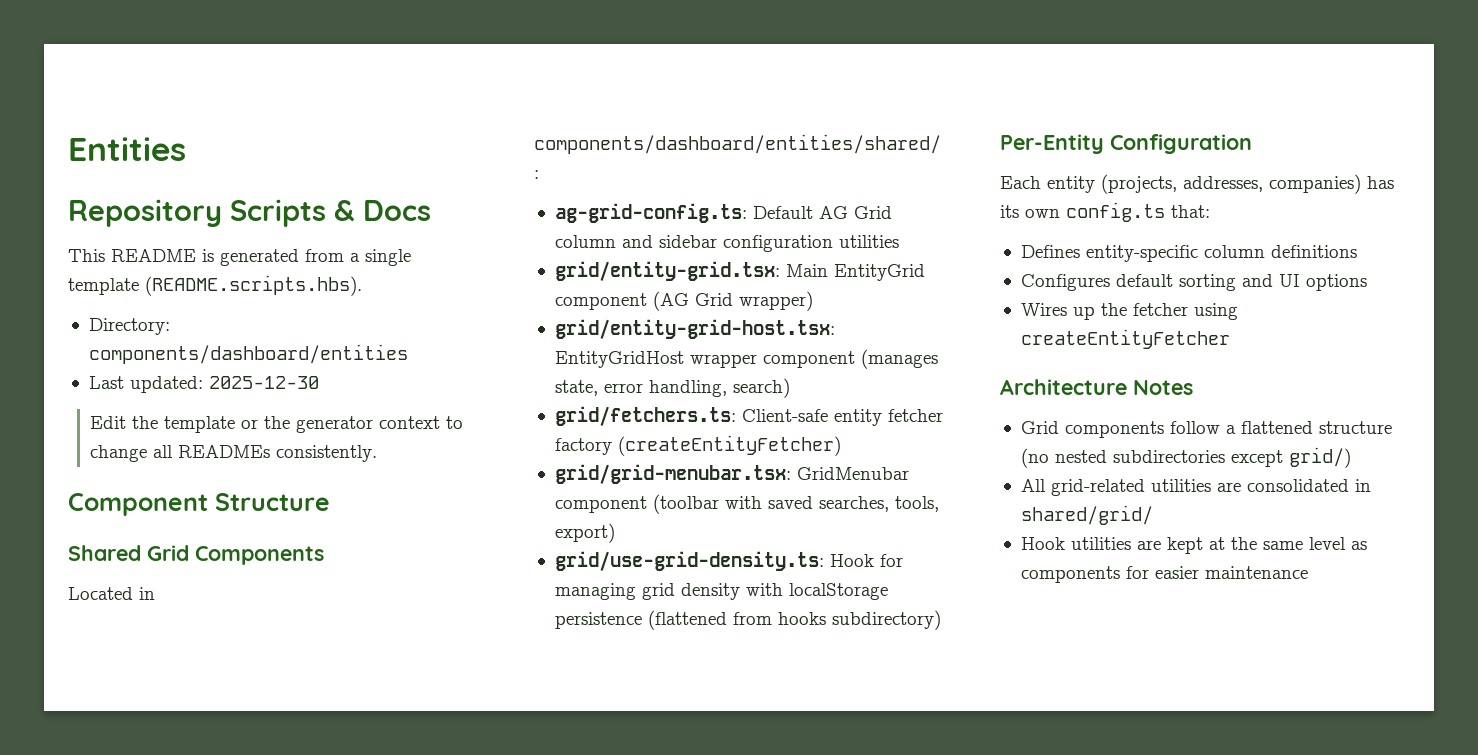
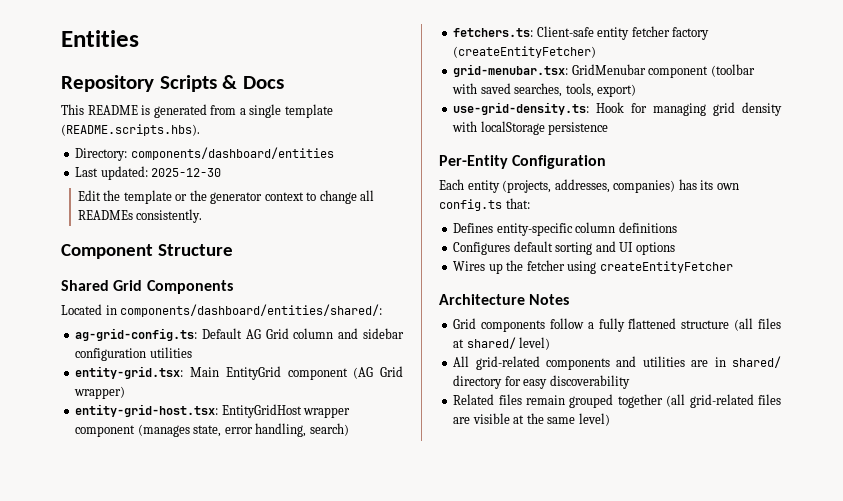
[554,261,780,281] grid/entity-grid.tsx: -> [75,366,184,379] entity-grid.tsx:
[554,319,835,339] grid/entity-grid-host.tsx: -> [75,404,219,417] entity-grid-host.tsx:
[554,406,736,426] grid/fetchers.ts: -> [453,28,534,37] fetchers.ts:
[554,464,791,484] grid/grid-menubar.tsx: -> [453,64,569,77] grid-menubar.tsx:
[554,551,824,571] grid/use-grid-density.ts: -> [453,102,590,115] use-grid-density.ts:
[647,610,941,630] (flattened from hooks subdirectory) -> (609, 128) none
(1236, 429) none -> [598,318,625,332] fully
[1020,447,1351,468] [1020,479,1371,496] [1020,505,1153,525] [1020,537,1367,554] [1020,566,1308,583] (no nested subdirectories except grid/) // All grid-related utilities are consolidated in shared/grid/ // Hook utilities are kept at the same level as components for easier maintenance -> [734,318,781,331] [453,337,551,350] [453,356,781,370] [453,375,630,389] [453,394,781,408] [453,413,610,426] (all files at shared/ level) // All grid-related components and utilities are in shared/ directory for easy discoverability // Related files remain grouped together (all grid-related files are visible at the same level)

